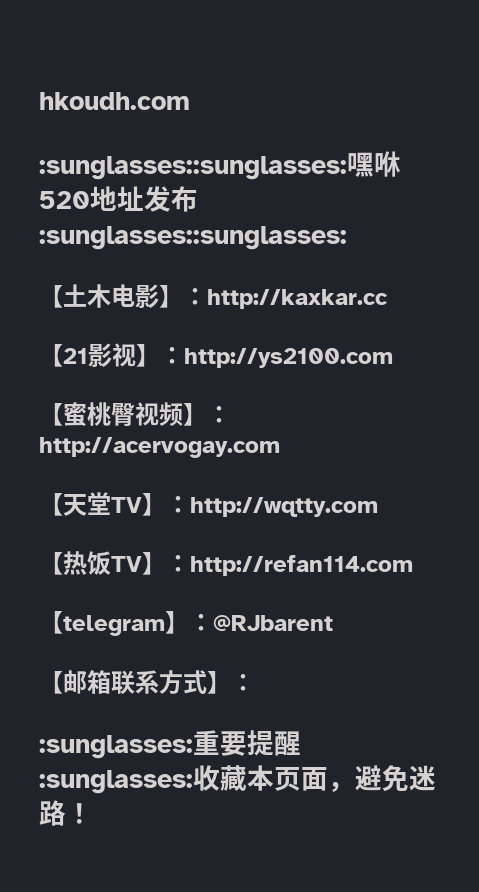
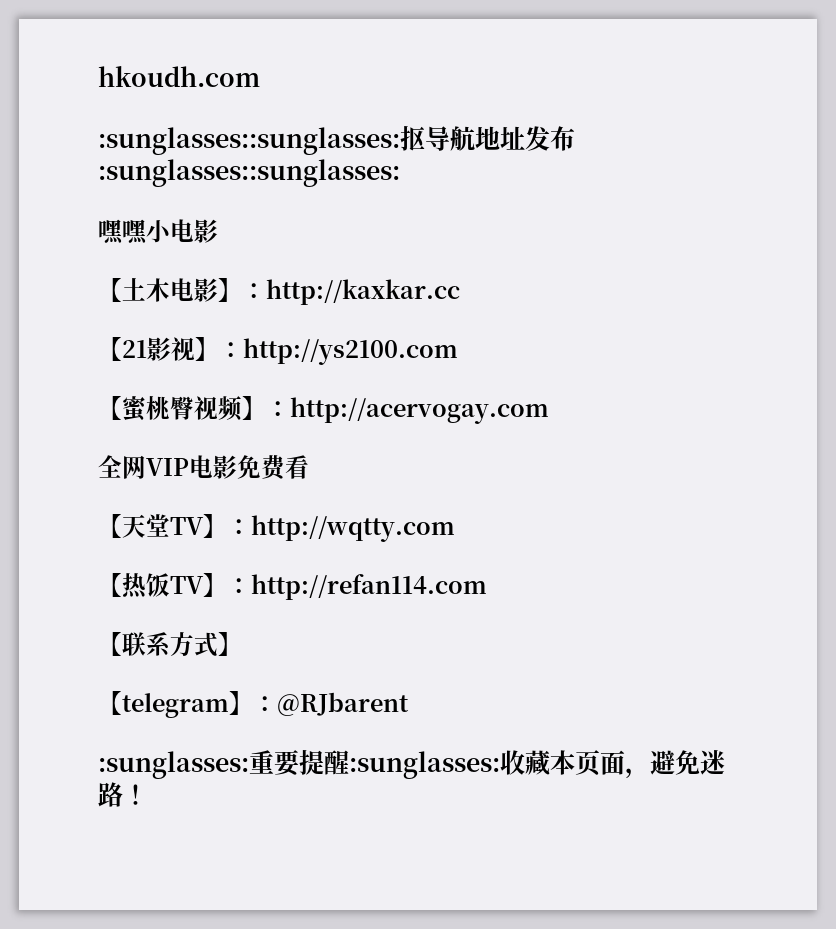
[347,151,401,177] [39,191,90,209] 嘿咻520 -> [400,126,475,151] 抠导航
(347, 238) none -> [98,219,218,245] // 嘿嘿小电影
(280, 447) none -> [98,455,309,480] // 全网VIP电影免费看
[63,611,333,636] [39,670,111,694] telegram】：@RJbarent // 【邮箱 -> (122, 644) none
[231,674,255,691] ： -> [98,691,409,718] // 【telegram】：@RJbarent

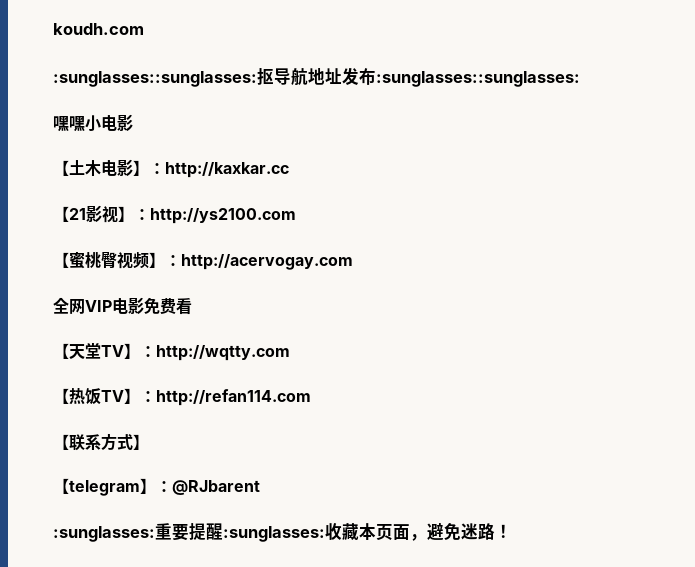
[98,66,260,87] hkoudh.com -> [53,23,144,35] koudh.com

